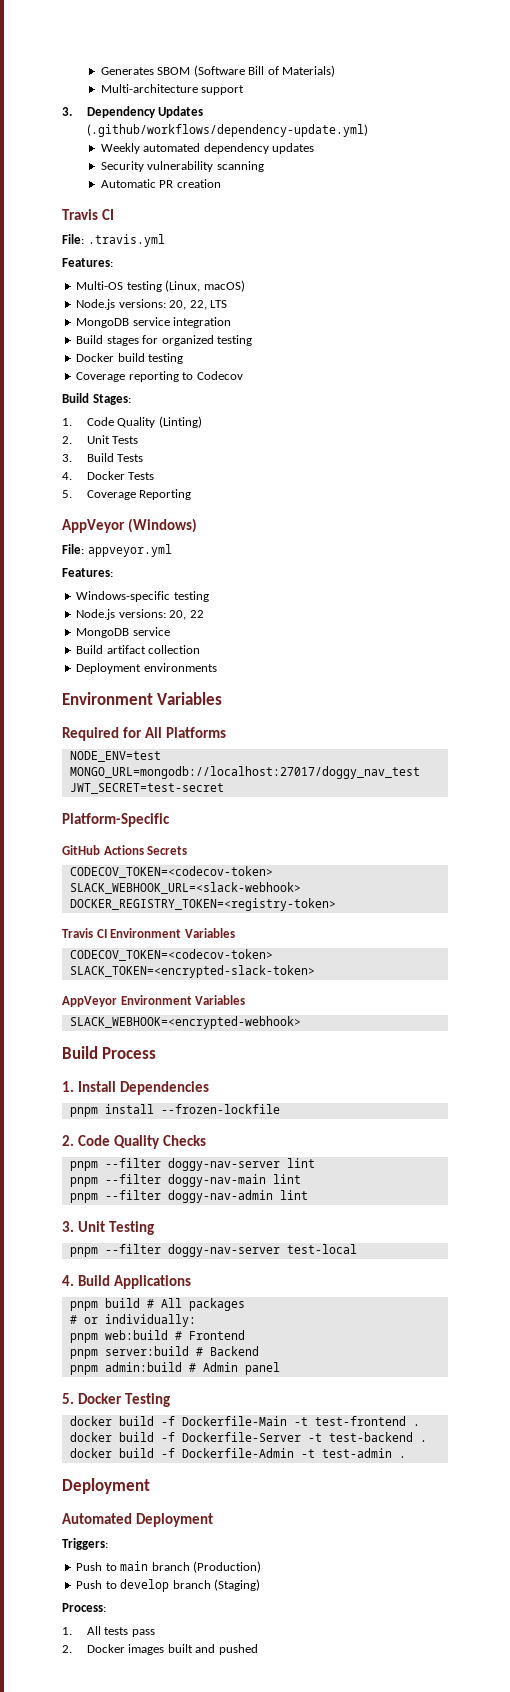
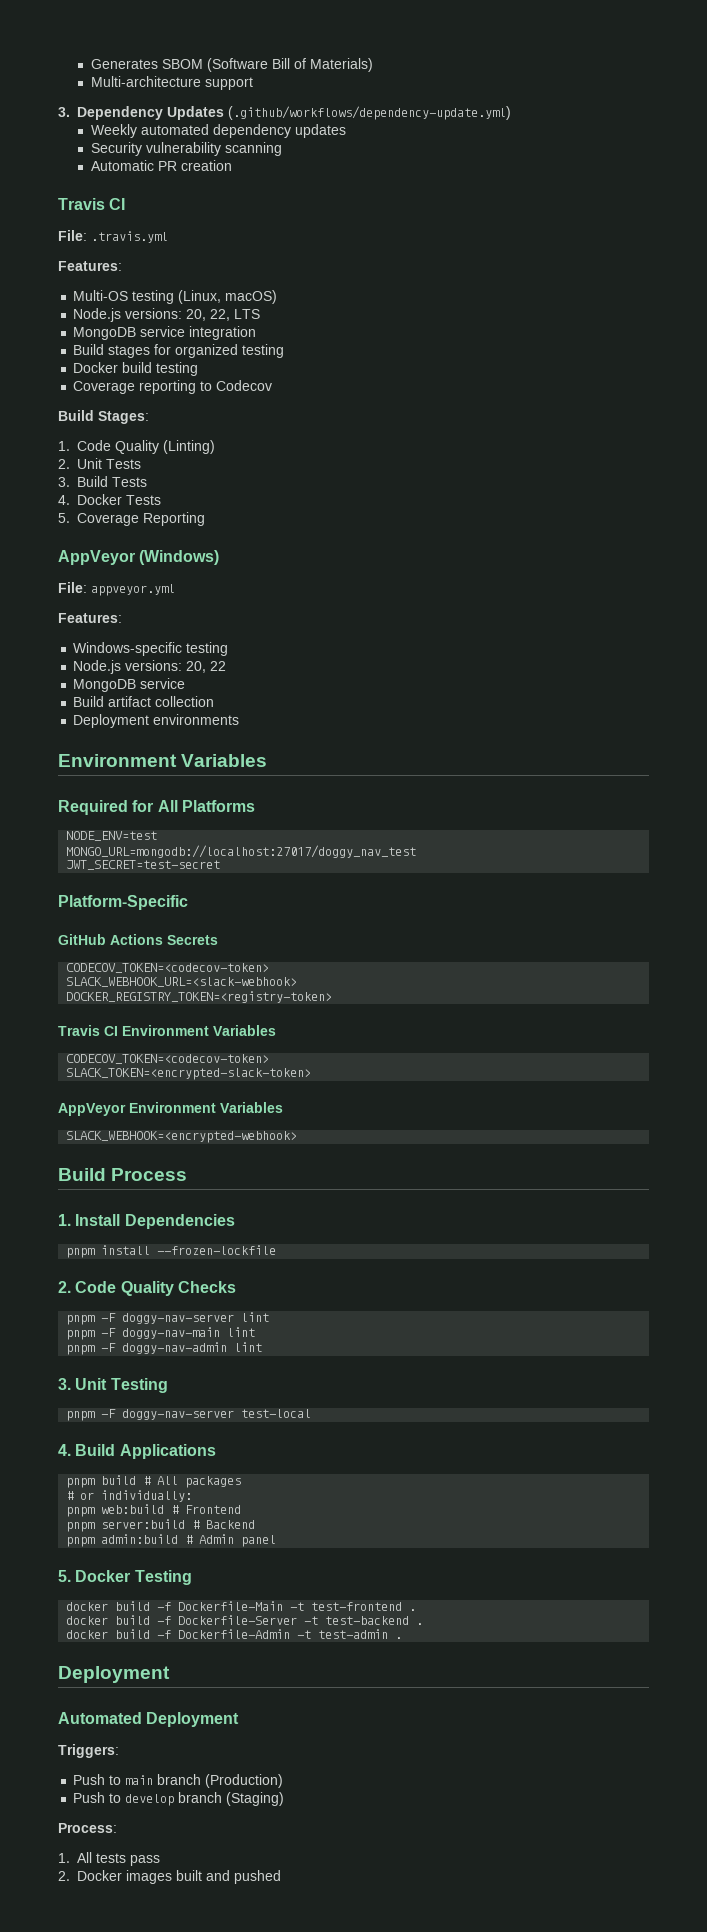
[104,1158,161,1168] --filter -> [101,1313,117,1322] -F
[104,1174,161,1184] --filter -> [101,1328,117,1337] -F
[104,1190,161,1200] --filter -> [101,1343,117,1352] -F
[104,1244,161,1254] --filter -> [101,1409,117,1418] -F

